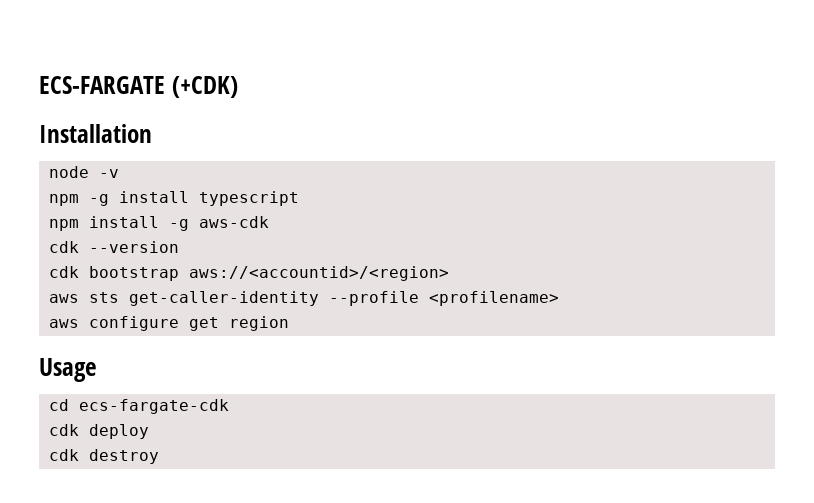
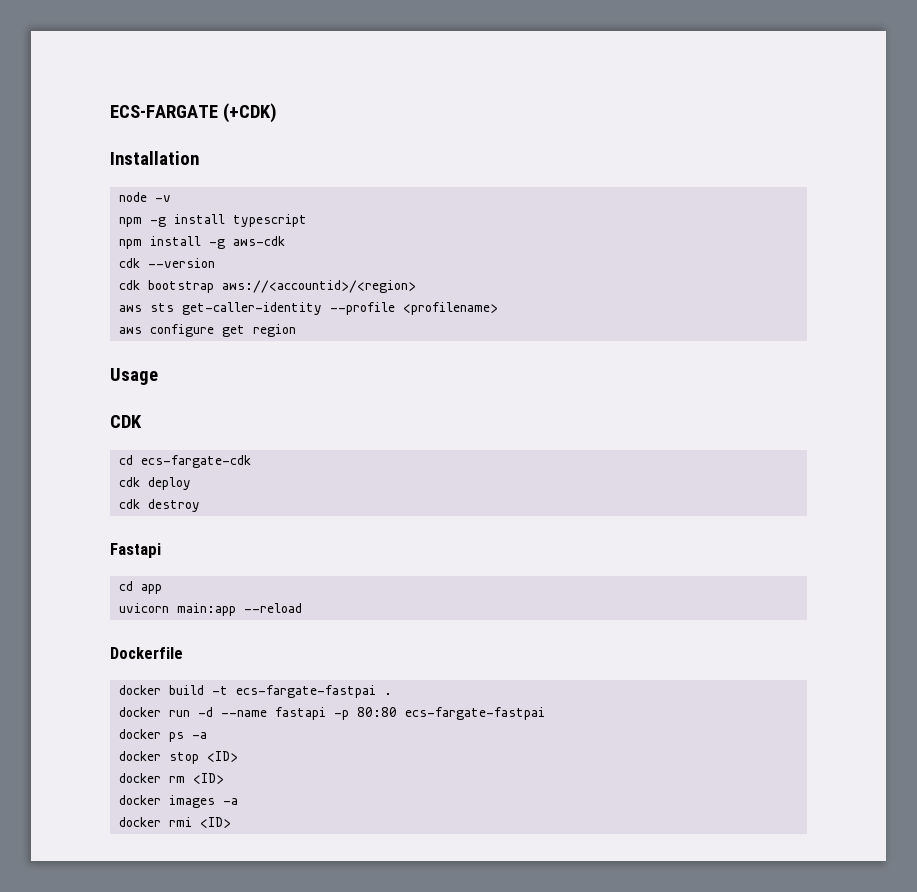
(97, 370) none -> [110,415,142,428] // CDK
(159, 456) none -> [110,543,161,558] [119,581,162,594] [119,603,302,616] [110,647,183,659] [119,685,392,698] [119,707,545,720] [119,729,207,742] [119,751,238,764] [119,773,224,784] [119,795,238,808] [119,817,231,828] // Fastapi // cd app // uvicorn main:app --reload // Dockerfile // docker build -t ecs-fargate-fastpai . // docker run -d --name fastapi -p 80:80 ecs-fargate-fastpai // docker ps -a // docker stop <ID> // docker rm <ID> // docker images -a // docker rmi <ID>

